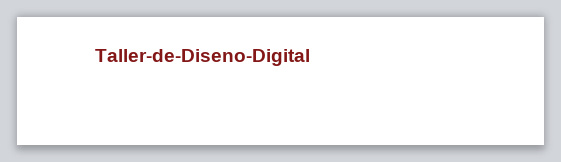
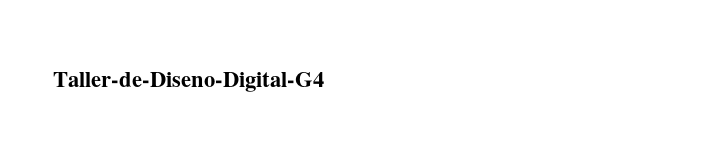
[95,49,310,66] Taller-de-Diseno-Digital -> [53,72,324,92] Taller-de-Diseno-Digital-G4

